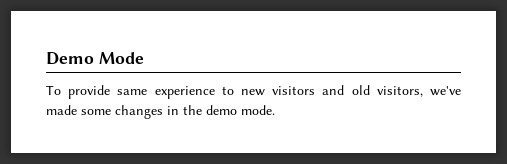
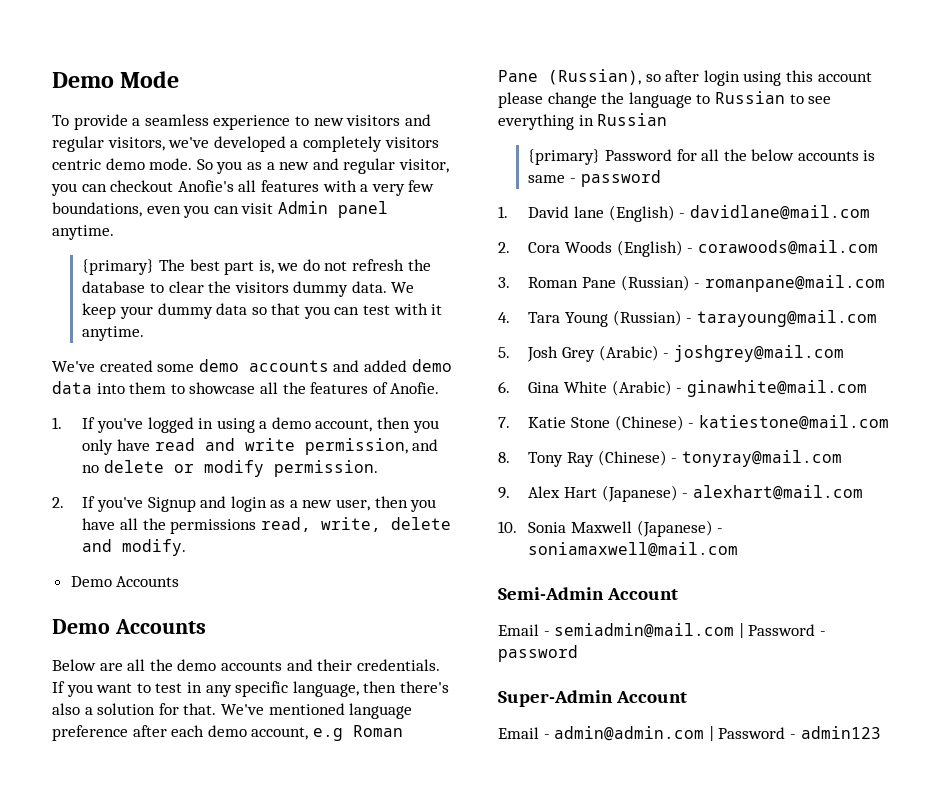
[117,89,148,95] same -> [132,114,209,126] a seamless
[351,85,370,95] old -> [52,136,104,152] regular
[46,105,275,119] made some changes in the demo mode. -> [213,136,439,152] [52,158,449,174] [51,180,435,196] [52,201,388,218] [52,225,114,240] [82,259,431,275] [82,281,415,297] [82,303,443,319] [82,326,145,341] [52,359,452,372] [52,381,440,394] [52,417,439,433] [82,438,439,455] [82,460,378,477] [52,496,437,512] [82,517,451,534] [82,539,187,556] [70,576,180,587] [52,619,206,634] [52,659,440,671] [52,681,449,697] [52,703,413,719] [52,725,403,741] [498,69,872,86] [498,91,832,108] [498,113,668,130] [528,149,876,165] [528,170,661,187] [498,205,870,222] [498,240,878,257] [498,275,885,292] [498,310,877,327] [498,345,844,362] [498,380,867,397] [498,415,889,431] [498,450,842,467] [498,485,863,502] [498,520,724,537] [528,542,739,557] [498,587,679,600] [498,623,826,638] [498,645,578,662] [498,690,688,707] [498,726,881,741] developed a completely visitors centric demo mode. So you as a new and regular visitor, you can checkout Anofie's all features with a very few boundations, even you can visit Admin panel anytime. // {primary} The best part is, we do not refresh the database to clear the visitors dummy data. We keep your dummy data so that you can test with it anytime. // We've created some demo accounts and added demo data into them to showcase all the features of Anofie. // 1. If you've logged in using a demo account, then you only have read and write permission, and no delete or modify permission. // 2. If you've Signup and login as a new user, then you have all the permissions read, write, delete and modify. // Demo Accounts // Demo Accounts // Below are all the demo accounts and their credentials. If you want to test in any specific language, then there's also a solution for that. We've mentioned language preference after each demo account, e.g Roman Pane (Russian), so after login using this account please change the language to Russian to see everything in Russian // {primary} Password for all the below accounts is same - password // 1. David lane (English) - davidlane@mail.com // 2. Cora Woods (English) - corawoods@mail.com // 3. Roman Pane (Russian) - romanpane@mail.com // 4. Tara Young (Russian) - tarayoung@mail.com // 5. Josh Grey (Arabic) - joshgrey@mail.com // 6. Gina White (Arabic) - ginawhite@mail.com // 7. Katie Stone (Chinese) - katiestone@mail.com // 8. Tony Ray (Chinese) - tonyray@mail.com // 9. Alex Hart (Japanese) - alexhart@mail.com // 10. Sonia Maxwell (Japanese) - soniamaxwell@mail.com // Semi-Admin Account // Email - semiadmin@mail.com | Password - password // Super-Admin Account // Email - admin@admin.com | Password - admin123

